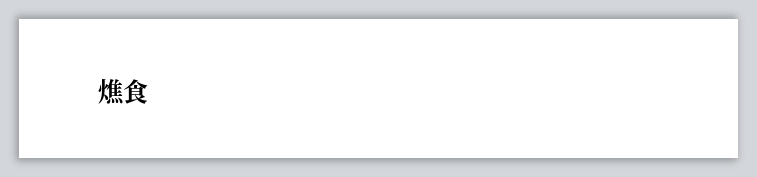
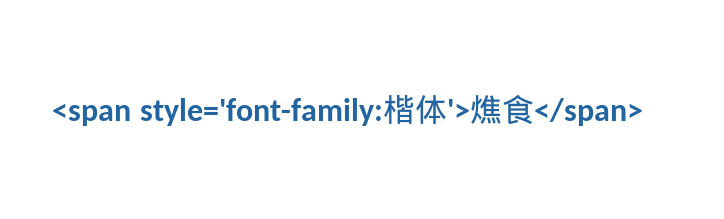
[97,79,148,106] 燋食 -> [52,94,643,126] <span style='font-family:楷体'>燋食</span>

